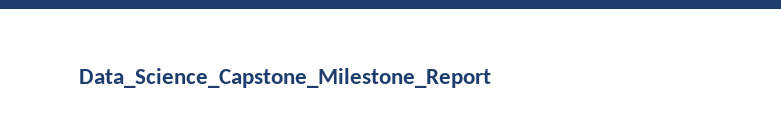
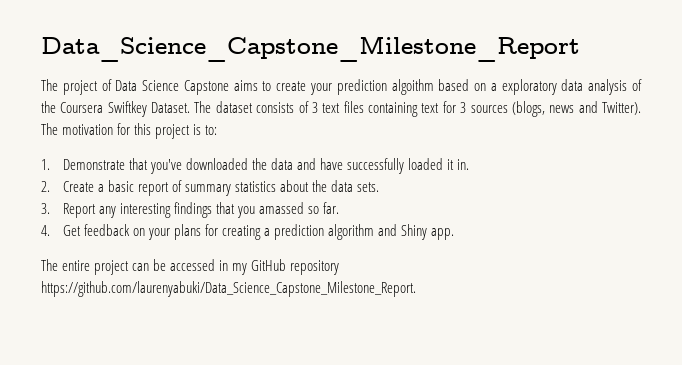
(491, 78) none -> [41,79,643,95] [41,101,641,117] [41,123,218,139] [41,158,470,174] [41,180,380,196] [41,202,339,218] [41,224,455,240] [41,259,340,275] [41,281,416,297] // The project of Data Science Capstone aims to create your prediction algoithm based on a exploratory data analysis of the Coursera Swiftkey Dataset. The dataset consists of 3 text files containing text for 3 sources (blogs, news and Twitter). The motivation for this project is to: // 1. Demonstrate that you've downloaded the data and have successfully loaded it in. // 2. Create a basic report of summary statistics about the data sets. // 3. Report any interesting findings that you amassed so far. // 4. Get feedback on your plans for creating a prediction algorithm and Shiny app. // The entire project can be accessed in my GitHub repository https://github.com/laurenyabuki/Data_Science_Capstone_Milestone_Report.

